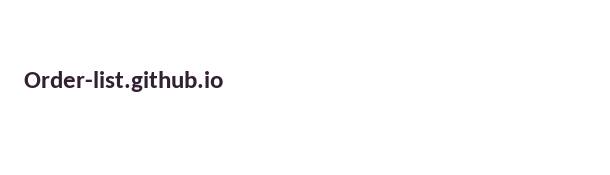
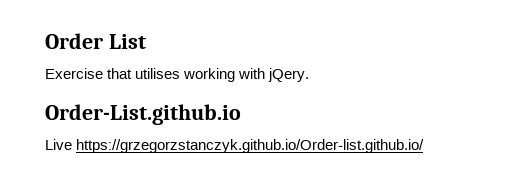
[24,71,223,92] Order-list.github.io -> [45,33,146,49] [45,68,310,82] [45,104,241,125] [45,139,425,153] Order List // Exercise that utilises working with jQery. // Order-List.github.io // Live https://grzegorzstanczyk.github.io/Order-list.github.io/

